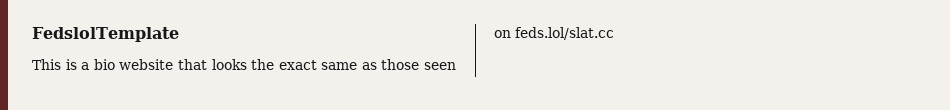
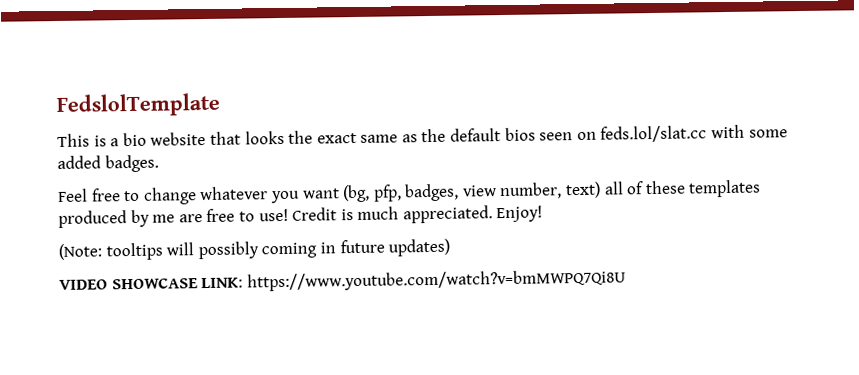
[381,59,456,70] [494,27,614,40] those seen on feds.lol/slat.cc -> [421,124,788,143] [57,154,159,173] [57,179,762,205] [58,205,544,228] [58,238,451,261] [59,269,626,292] the default bios seen on feds.lol/slat.cc with some added badges. // Feel free to change whatever you want (bg, pfp, badges, view number, text) all of these templates produced by me are free to use! Credit is much appreciated. Enjoy! // (Note: tooltips will possibly coming in future updates) // VIDEO SHOWCASE LINK: https://www.youtube.com/watch?v=bmMWPQ7Qi8U

